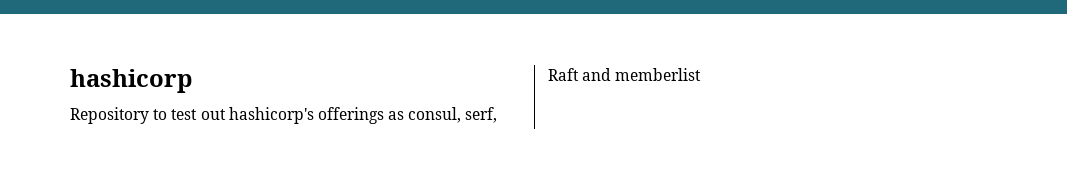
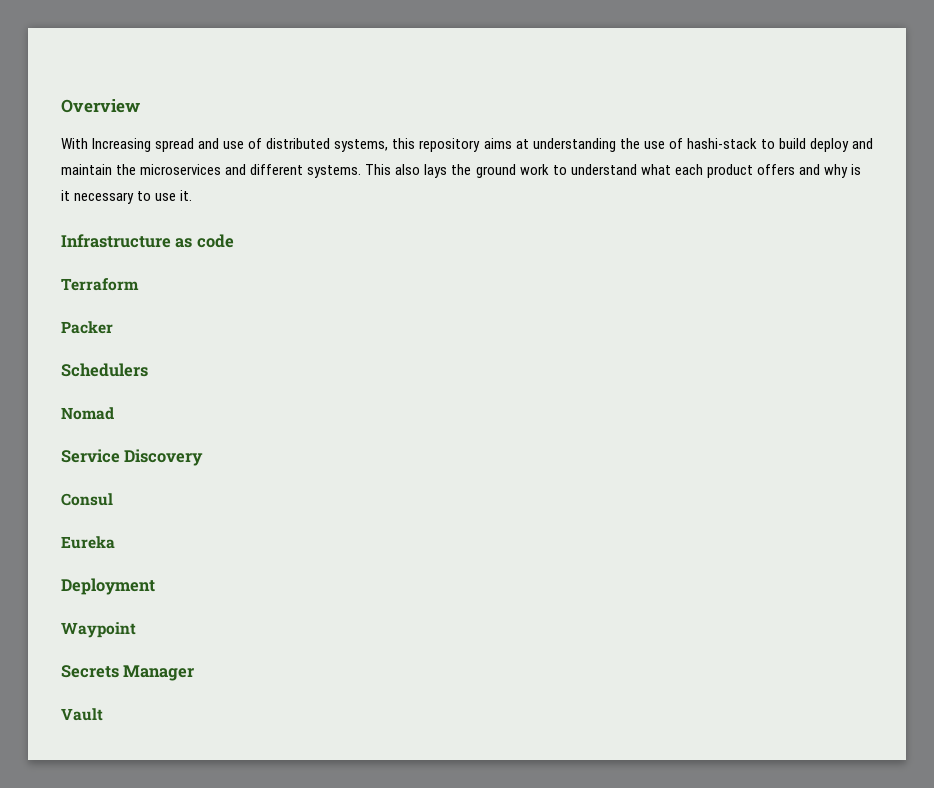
[70,69,192,93] [70,107,498,124] [548,68,702,81] hashicorp // Repository to test out hashicorp's offerings as consul, serf, Raft and memberlist -> [61,99,140,113] [61,138,873,152] [61,164,861,178] [61,190,193,204] [61,234,234,248] [61,278,139,291] [61,321,113,334] [61,363,148,377] [61,407,114,420] [61,449,204,466] [61,493,113,506] [61,536,115,549] [61,578,155,595] [61,622,136,638] [61,665,195,681] [61,708,103,721] Overview // With Increasing spread and use of distributed systems, this repository aims at understanding the use of hashi-stack to build deploy and maintain the microservices and different systems. This also lays the ground work to understand what each product offers and why is it necessary to use it. // Infrastructure as code // Terraform // Packer // Schedulers // Nomad // Service Discovery // Consul // Eureka // Deployment // Waypoint // Secrets Manager // Vault

